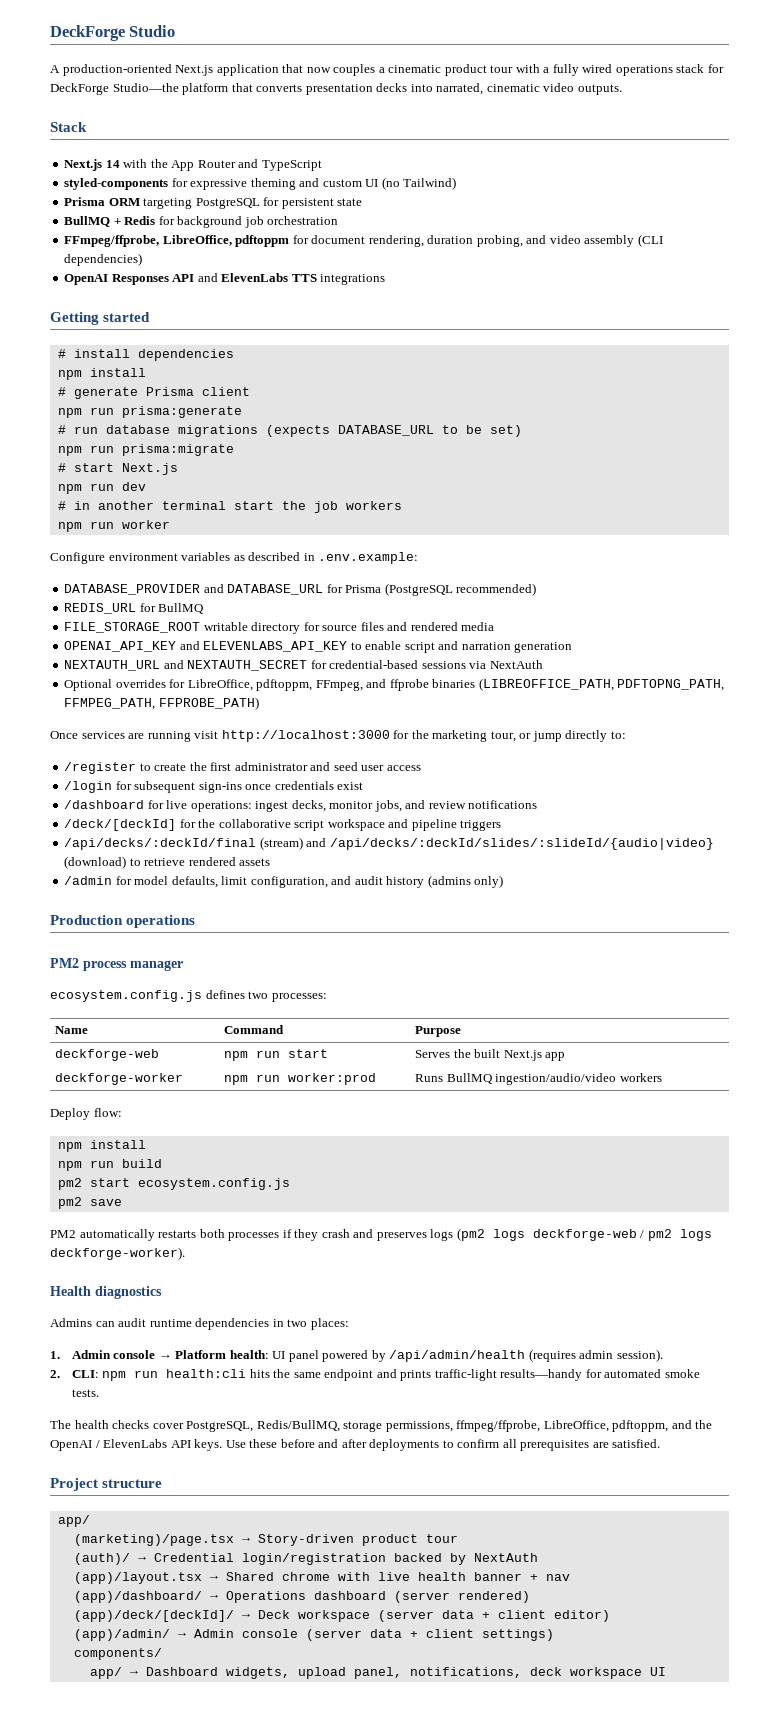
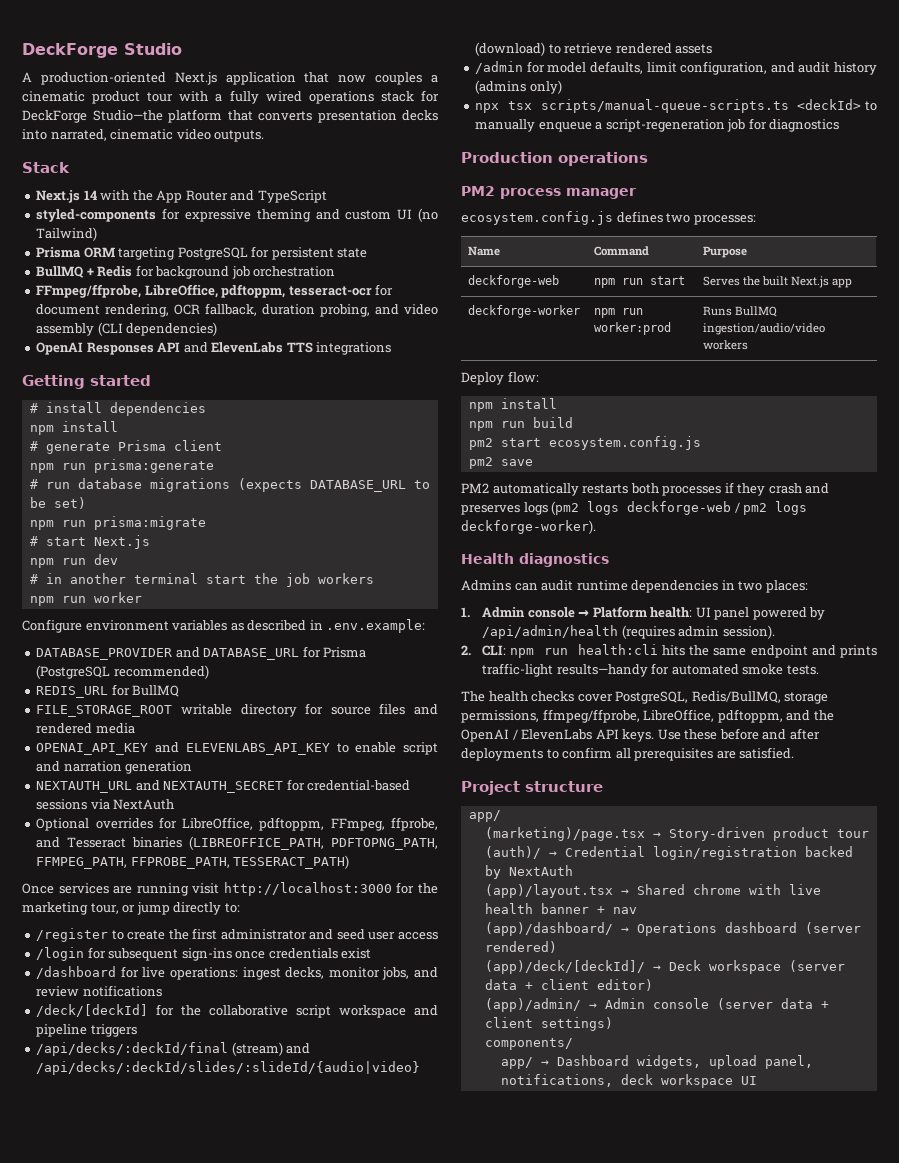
[235,235,290,247] pdftoppm -> [221,284,372,298] pdftoppm, tesseract-ocr
(424, 241) none -> [174,303,258,316] OCR fallback,
[366,679,429,691] and ffprobe -> [390,817,438,831] [36,837,127,848] ffprobe, and Tesseract
[158,697,259,710] FFPROBE_PATH) -> [130,855,350,869] FFPROBE_PATH, TESSERACT_PATH)
(504, 881) none -> [475,99,877,113] [475,118,840,132] // npx tsx scripts/manual-queue-scripts.ts <deckId> to manually enqueue a script-regeneration job for diagnostics

